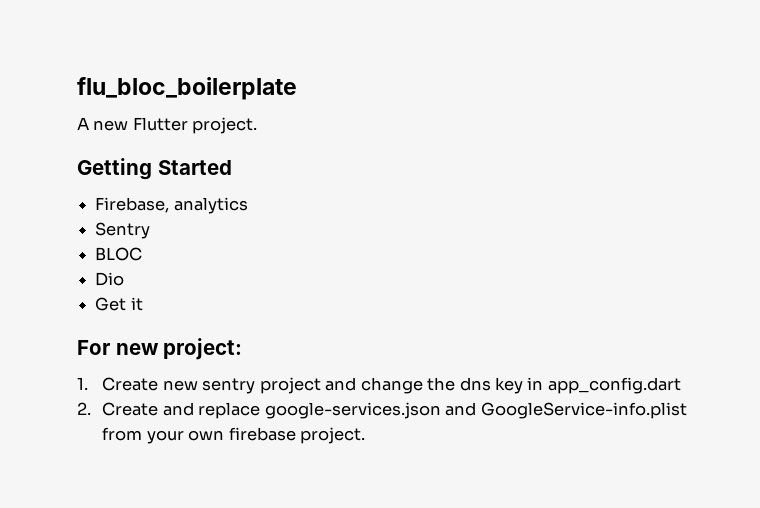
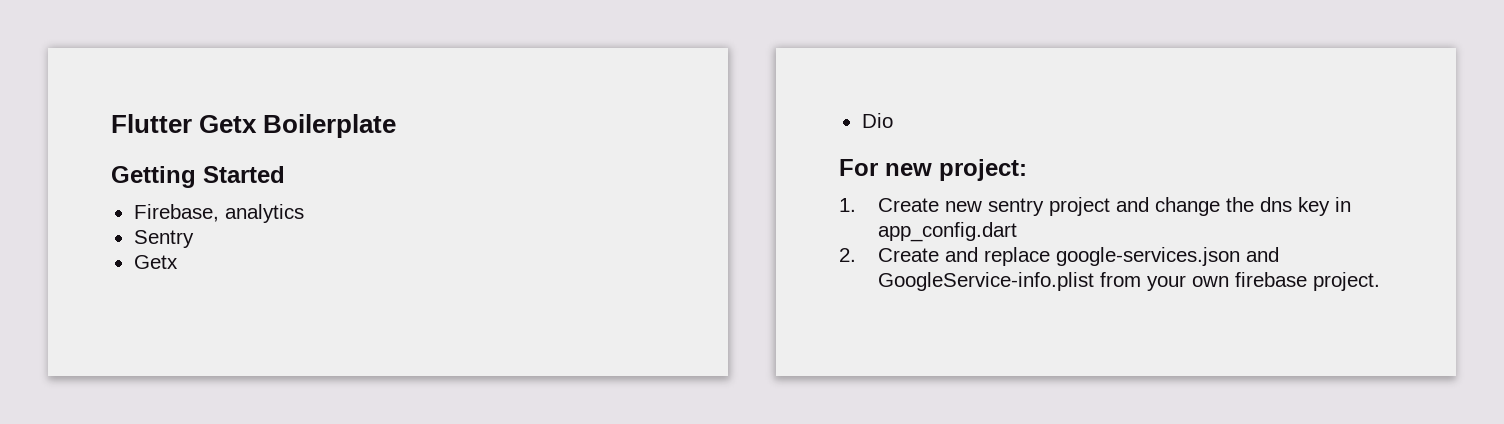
[77,77,297,100] [77,117,258,134] flu_bloc_boilerplate // A new Flutter project. -> [111,114,397,138] Flutter Getx Boilerplate
[95,247,143,261] BLOC -> [133,255,178,269] Getx
[95,297,143,311] // Get it -> (893, 120) none

